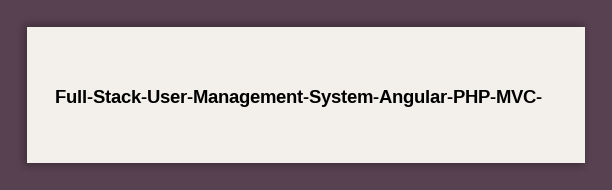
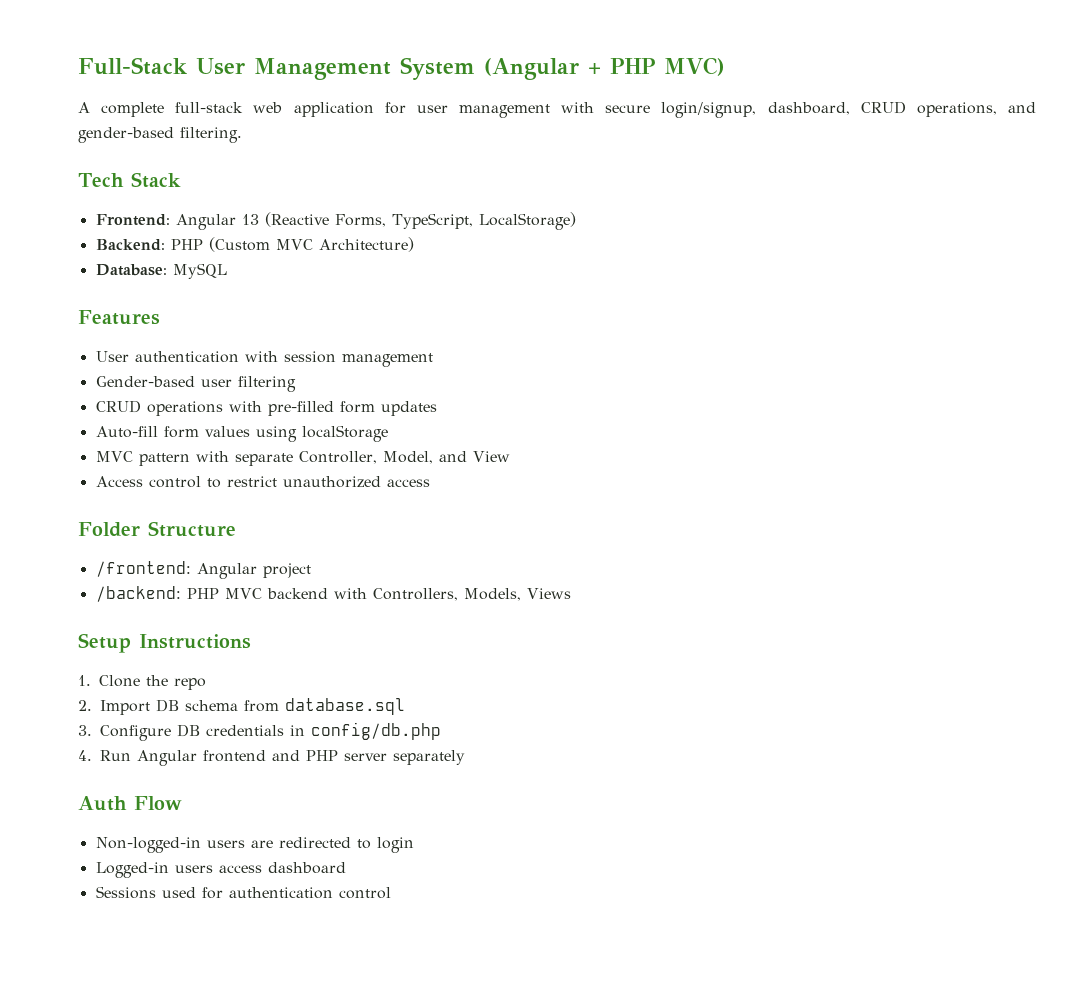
[55,90,542,107] Full-Stack-User-Management-System-Angular-PHP-MVC- -> [78,57,725,80] [78,101,1036,118] [78,127,242,143] [78,172,181,188] [95,212,576,230] [95,237,414,252] [95,263,227,279] [78,310,160,325] [95,351,433,367] [95,376,296,392] [95,400,437,416] [95,425,388,442] [95,451,510,466] [95,476,430,488] [78,521,236,537] [95,561,311,579] [95,586,571,602] [78,633,251,653] [78,675,207,690] [78,698,405,715] [78,722,441,741] [78,750,465,766] [78,796,182,811] [95,837,414,853] [95,862,346,878] [95,886,391,899] Full-Stack User Management System (Angular + PHP MVC) // A complete full-stack web application for user management with secure login/signup, dashboard, CRUD operations, and gender-based filtering. // Tech Stack // Frontend: Angular 13 (Reactive Forms, TypeScript, LocalStorage) // Backend: PHP (Custom MVC Architecture) // Database: MySQL // Features // User authentication with session management // Gender-based user filtering // CRUD operations with pre-filled form updates // Auto-fill form values using localStorage // MVC pattern with separate Controller, Model, and View // Access control to restrict unauthorized access // Folder Structure // /frontend: Angular project // /backend: PHP MVC backend with Controllers, Models, Views // Setup Instructions // 1. Clone the repo // 2. Import DB schema from database.sql // 3. Configure DB credentials in config/db.php // 4. Run Angular frontend and PHP server separately // Auth Flow // Non-logged-in users are redirected to login // Logged-in users access dashboard // Sessions used for authentication control

